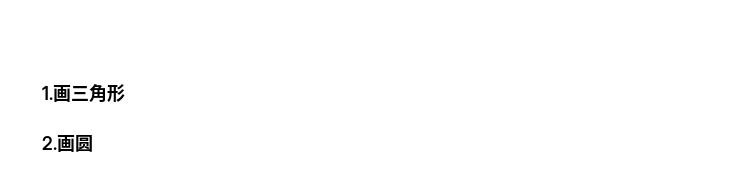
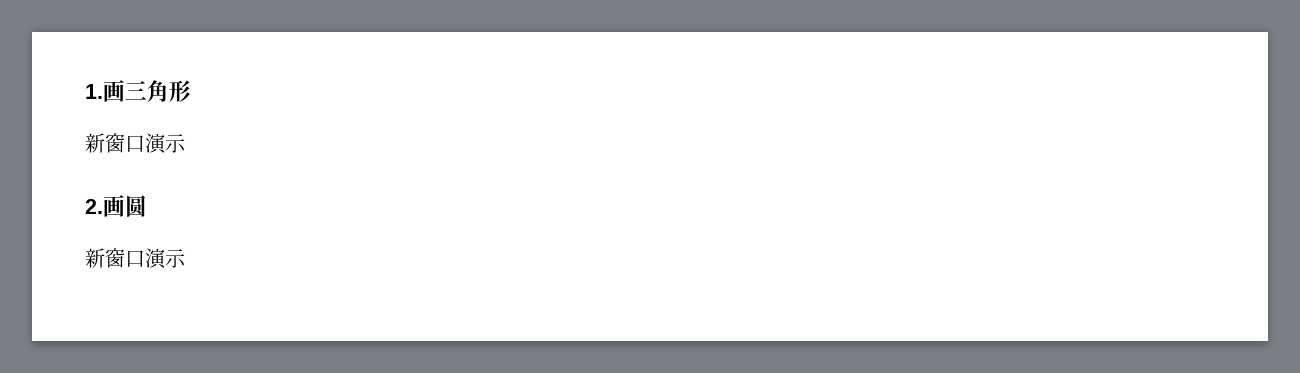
(125, 93) none -> [85,133,186,154] // 新窗口演示
(93, 143) none -> [85,248,186,269] // 新窗口演示

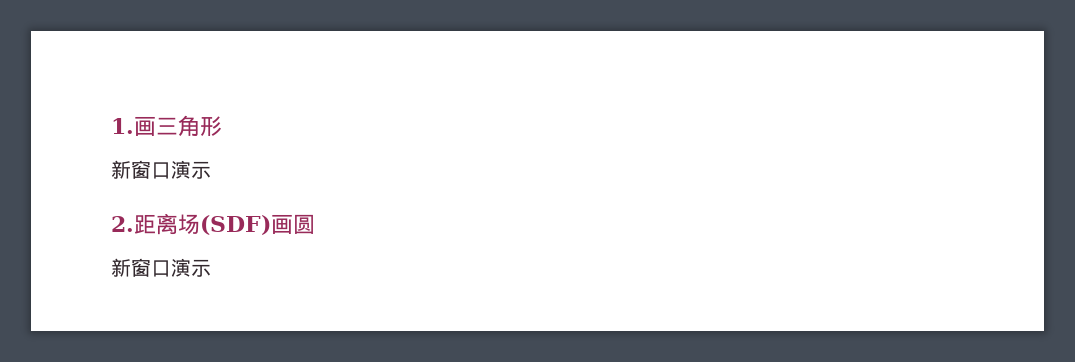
(103, 206) none -> [134,213,271,235] 距离场(SDF)

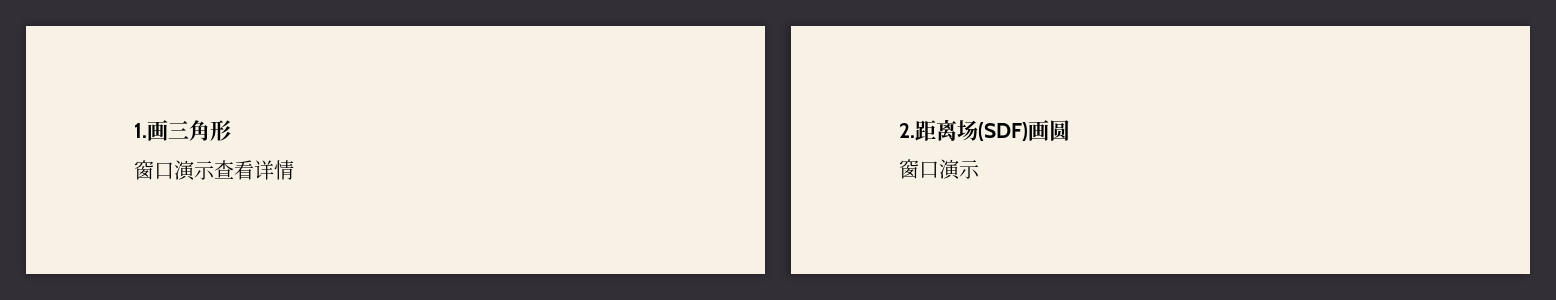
[111,160,211,179] 新窗口演示 -> [134,160,294,181] 窗口演示查看详情
[111,258,131,277] 新 -> (1070, 130) none

